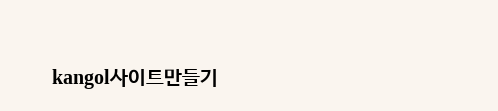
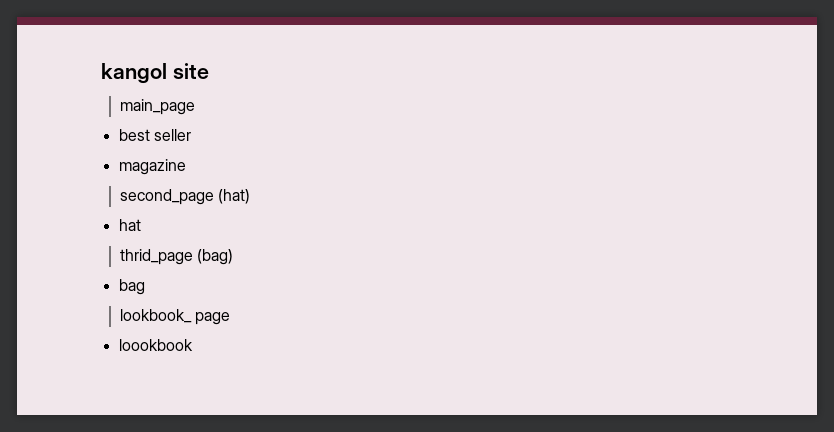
[52,69,218,89] kangol사이트만들기 -> [101,63,209,84] [119,99,195,115] [118,129,191,141] [118,159,186,175] [119,189,251,205] [118,219,141,231] [119,249,234,265] [118,279,145,295] [119,309,231,325] [118,339,193,351] kangol site // main_page // best seller // magazine // second_page (hat) // hat // thrid_page (bag) // bag // lookbook_ page // loookbook

